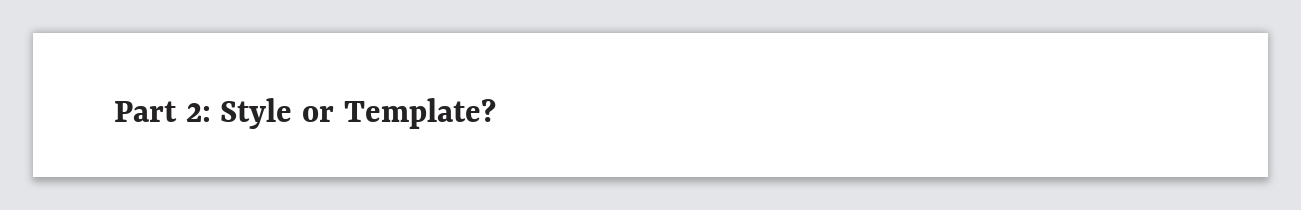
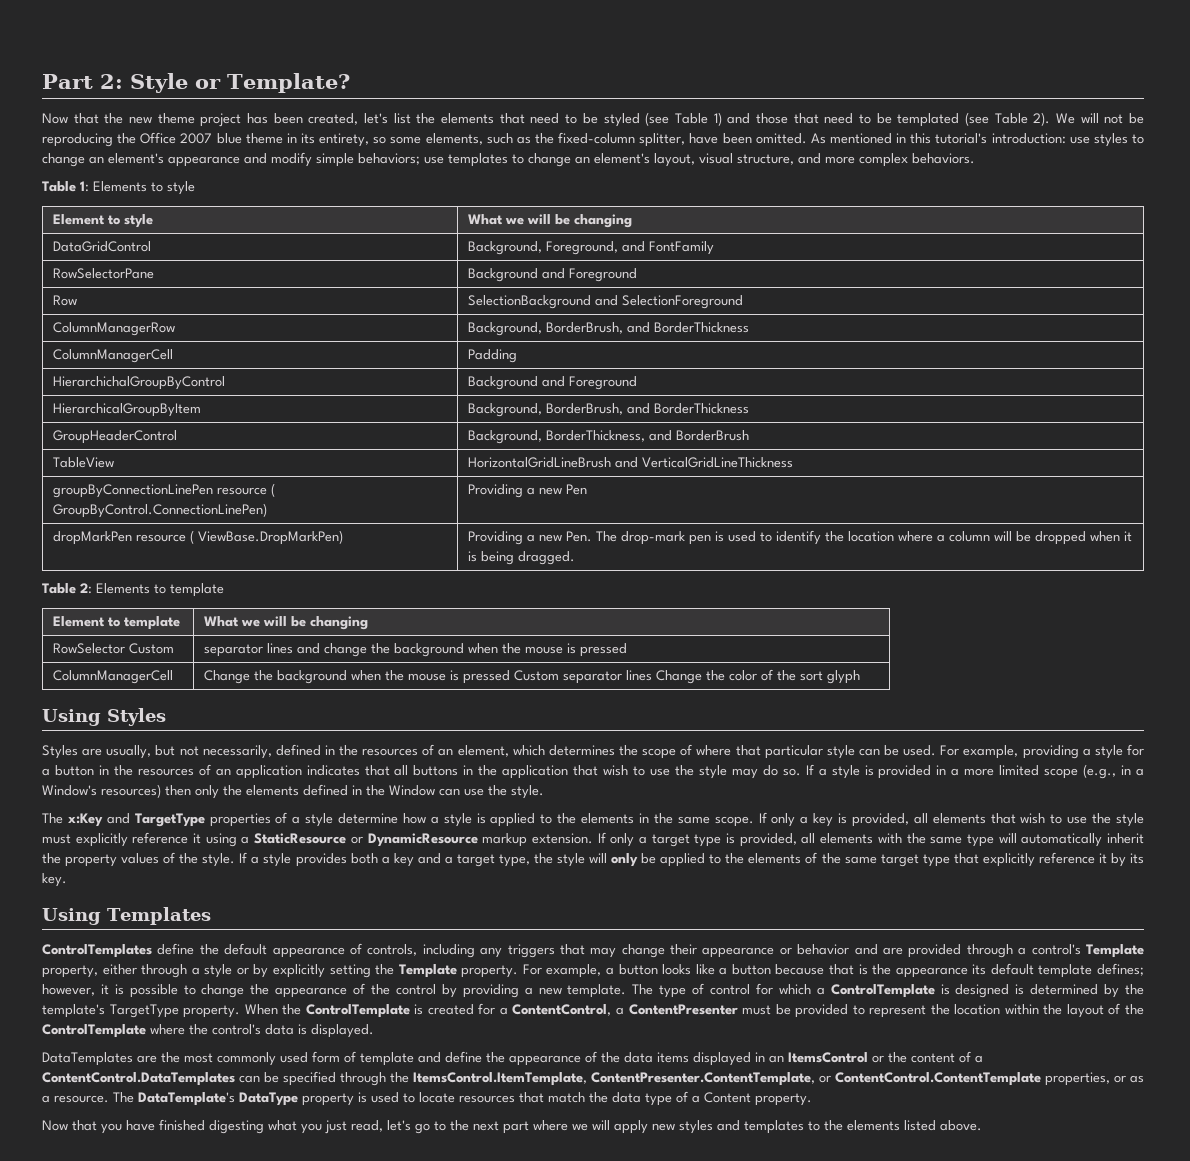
(496, 113) none -> [42,112,1144,127] [42,132,1144,147] [42,152,975,167] [42,181,195,195] [52,214,153,228] [467,214,632,228] [52,241,151,252] [467,241,714,255] [52,268,154,279] [467,268,637,282] [52,295,77,306] [467,295,743,309] [52,322,175,336] [467,322,749,336] [52,349,173,363] [467,349,517,363] [52,376,225,390] [467,376,637,390] [52,403,201,417] [467,403,749,417] [52,430,177,444] [467,430,749,444] [52,457,114,468] [467,457,793,468] [52,483,275,498] [52,503,267,518] [467,484,587,498] [52,530,343,545] [467,530,1132,545] [467,551,575,565] [42,583,224,597] [52,616,180,630] [203,616,368,630] [52,643,174,654] [203,643,627,657] [52,670,173,684] [203,669,860,684] [42,708,166,726] [42,744,1145,759] [42,764,1144,779] [42,784,544,799] [42,812,1144,827] [42,832,1145,847] [42,852,1144,867] [42,873,67,887] [42,907,211,925] [42,943,1145,958] [42,963,1144,978] [42,983,1144,998] [42,1003,1144,1018] [42,1024,374,1038] [42,1051,983,1066] [42,1071,1144,1086] [42,1091,812,1106] [42,1119,982,1134] // Now that the new theme project has been created, let's list the elements that need to be styled (see Table 1) and those that need to be templated (see Table 2). We will not be reproducing the Office 2007 blue theme in its entirety, so some elements, such as the fixed-column splitter, have been omitted. As mentioned in this tutorial's introduction: use styles to change an element's appearance and modify simple behaviors; use templates to change an element's layout, visual structure, and more complex behaviors. // Table 1: Elements to style // Element to style | What we will be changing // DataGridControl | Background, Foreground, and FontFamily // RowSelectorPane | Background and Foreground // Row | SelectionBackground and SelectionForeground // ColumnManagerRow | Background, BorderBrush, and BorderThickness // ColumnManagerCell | Padding // HierarchichalGroupByControl | Background and Foreground // HierarchicalGroupByItem | Background, BorderBrush, and BorderThickness // GroupHeaderControl | Background, BorderThickness, and BorderBrush // TableView | HorizontalGridLineBrush and VerticalGridLineThickness // groupByConnectionLinePen resource ( GroupByControl.ConnectionLinePen) | Providing a new Pen // dropMarkPen resource ( ViewBase.DropMarkPen) | Providing a new Pen. The drop-mark pen is used to identify the location where a column will be dropped when it is being dragged. // Table 2: Elements to template // Element to template | What we will be changing // RowSelector Custom | separator lines and change the background when the mouse is pressed // ColumnManagerCell | Change the background when the mouse is pressed Custom separator lines Change the color of the sort glyph // Using Styles // Styles are usually, but not necessarily, defined in the resources of an element, which determines the scope of where that particular style can be used. For example, providing a style for a button in the resources of an application indicates that all buttons in the application that wish to use the style may do so. If a style is provided in a more limited scope (e.g., in a Window's resources) then only the elements defined in the Window can use the style. // The x:Key and TargetType properties of a style determine how a style is applied to the elements in the same scope. If only a key is provided, all elements that wish to use the style must explicitly reference it using a StaticResource or DynamicResource markup extension. If only a target type is provided, all elements with the same type will automatically inherit the property values of the style. If a style provides both a key and a target type, the style will only be applied to the elements of the same target type that explicitly reference it by its key. // Using Templates // ControlTemplates define the default appearance of controls, including any triggers that may change their appearance or behavior and are provided through a control's Template property, either through a style or by explicitly setting the Template property. For example, a button looks like a button because that is the appearance its default template defines; however, it is possible to change the appearance of the control by providing a new template. The type of control for which a ControlTemplate is designed is determined by the template's TargetType property. When the ControlTemplate is created for a ContentControl, a ContentPresenter must be provided to represent the location within the layout of the ControlTemplate where the control's data is displayed. // DataTemplates are the most commonly used form of template and define the appearance of the data items displayed in an ItemsControl or the content of a ContentControl.DataTemplates can be specified through the ItemsControl.ItemTemplate, ContentPresenter.ContentTemplate, or ContentControl.ContentTemplate properties, or as a resource. The DataTemplate's DataType property is used to locate resources that match the data type of a Content property. // Now that you have finished digesting what you just read, let's go to the next part where we will apply new styles and templates to the elements listed above.

